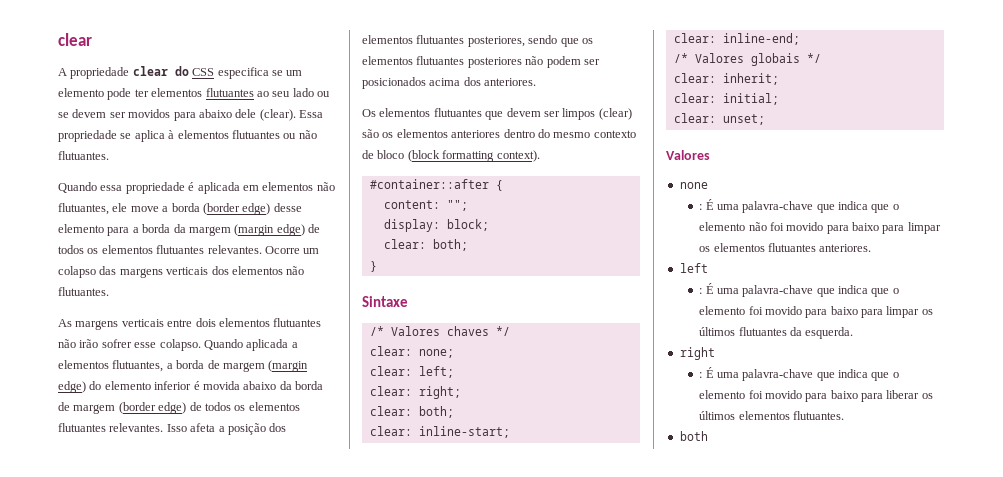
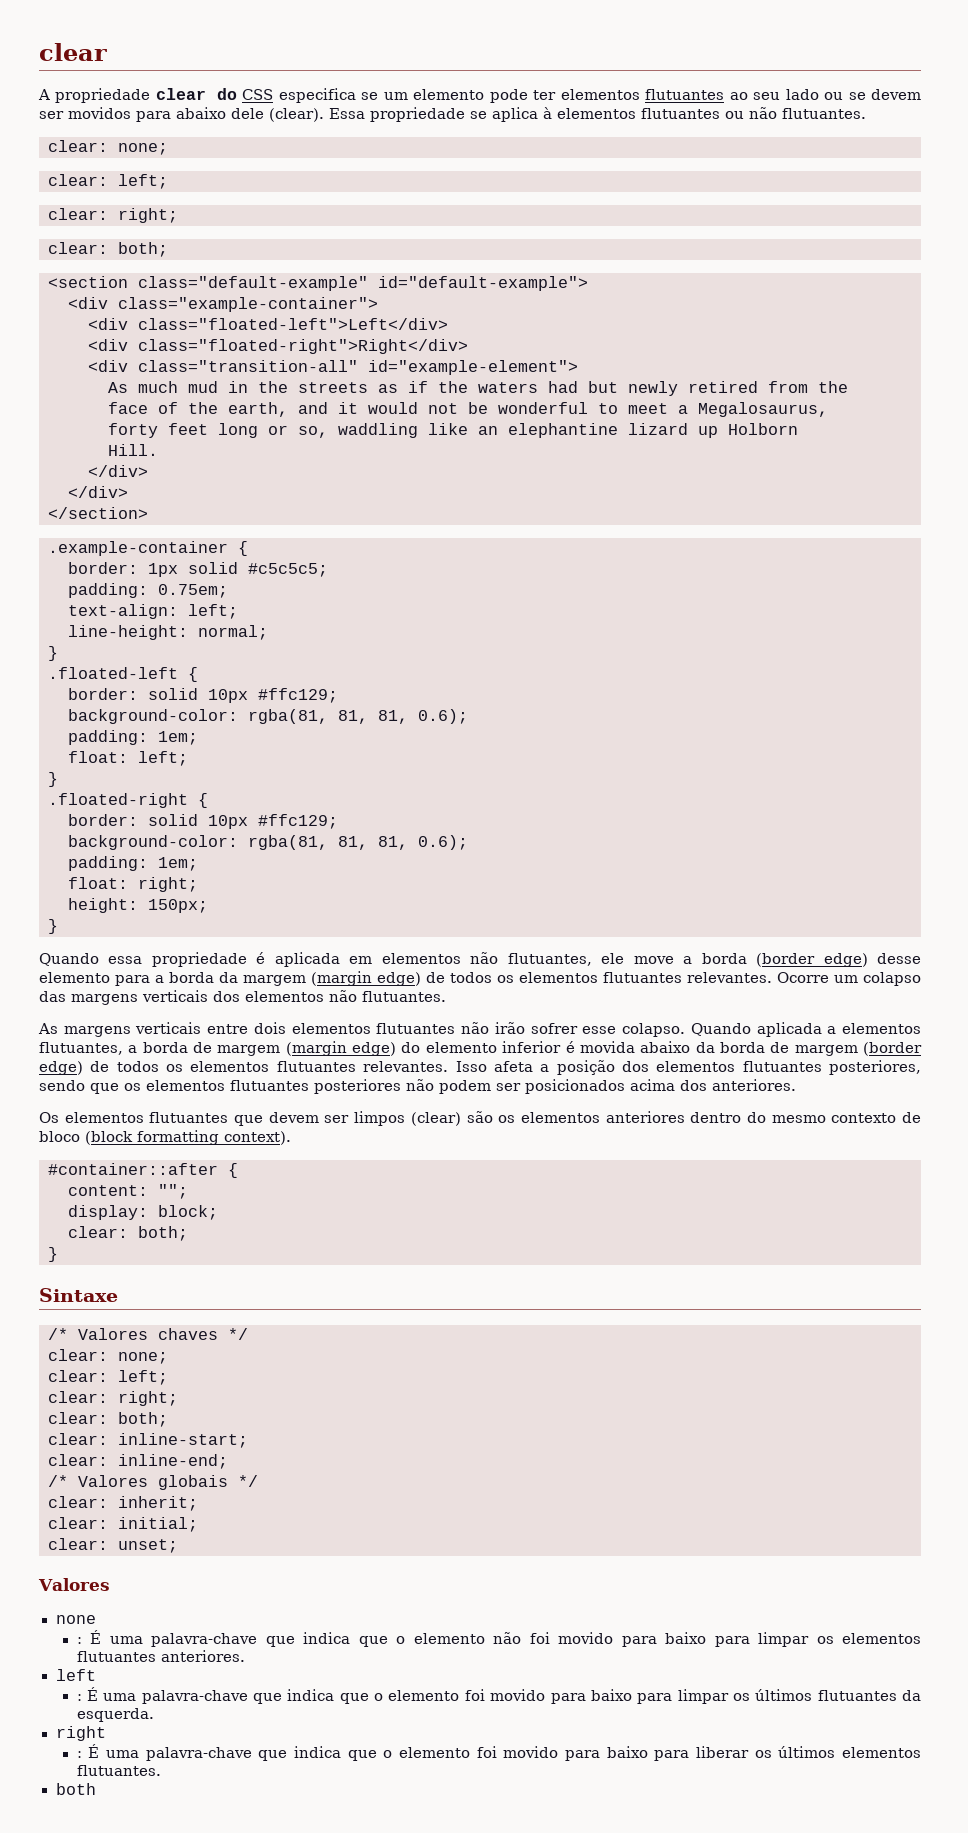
(109, 155) none -> [48,140,168,155] [48,174,168,189] [48,208,178,223] [48,242,168,257] [48,276,588,291] [68,297,378,312] [88,318,448,330] [88,339,468,354] [88,360,578,375] [108,381,848,396] [108,402,828,417] [108,423,798,438] [108,444,158,456] [88,465,148,477] [68,486,128,498] [48,507,148,519] [48,541,248,556] [68,562,328,577] [68,583,228,598] [68,604,238,619] [68,625,268,640] [48,646,58,661] [48,667,198,682] [68,688,338,703] [68,709,468,724] [68,730,198,745] [68,751,188,766] [48,772,58,787] [48,793,208,808] [68,814,338,829] [68,835,468,850] [68,856,198,871] [68,877,198,892] [68,898,208,913] [48,919,58,934] // clear: none; // clear: left; // clear: right; // clear: both; // <section class="default-example" id="default-example"> // <div class="example-container"> // <div class="floated-left">Left</div> // <div class="floated-right">Right</div> // <div class="transition-all" id="example-element"> // As much mud in the streets as if the waters had but newly retired from the // face of the earth, and it would not be wonderful to meet a Megalosaurus, // forty feet long or so, waddling like an elephantine lizard up Holborn // Hill. // </div> // </div> // </section> // .example-container { // border: 1px solid #c5c5c5; // padding: 0.75em; // text-align: left; // line-height: normal; // } // .floated-left { // border: solid 10px #ffc129; // background-color: rgba(81, 81, 81, 0.6); // padding: 1em; // float: left; // } // .floated-right { // border: solid 10px #ffc129; // background-color: rgba(81, 81, 81, 0.6); // padding: 1em; // float: right; // height: 150px; // }

